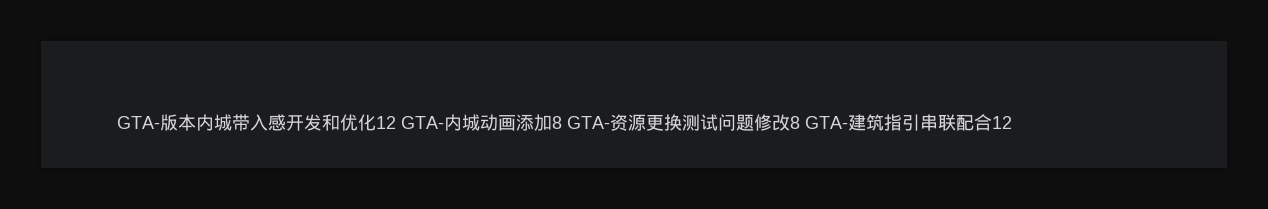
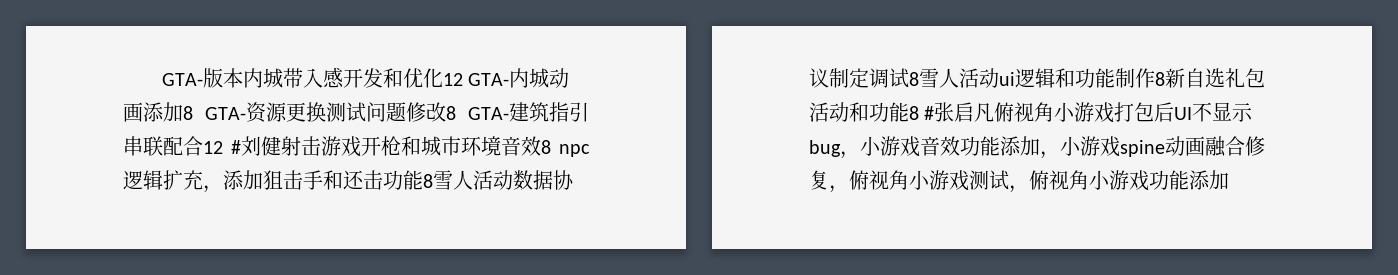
(1012, 122) none -> [231,136,590,157] [123,170,574,193] [809,68,1265,88] [809,102,1254,123] [809,136,1265,159] [809,170,1229,193] #刘健射击游戏开枪和城市环境音效8 npc逻辑扩充，添加狙击手和还击功能8雪人活动数据协议制定调试8雪人活动ui逻辑和功能制作8新自选礼包活动和功能8 #张启凡俯视角小游戏打包后UI不显示bug，小游戏音效功能添加，小游戏spine动画融合修复，俯视角小游戏测试，俯视角小游戏功能添加

